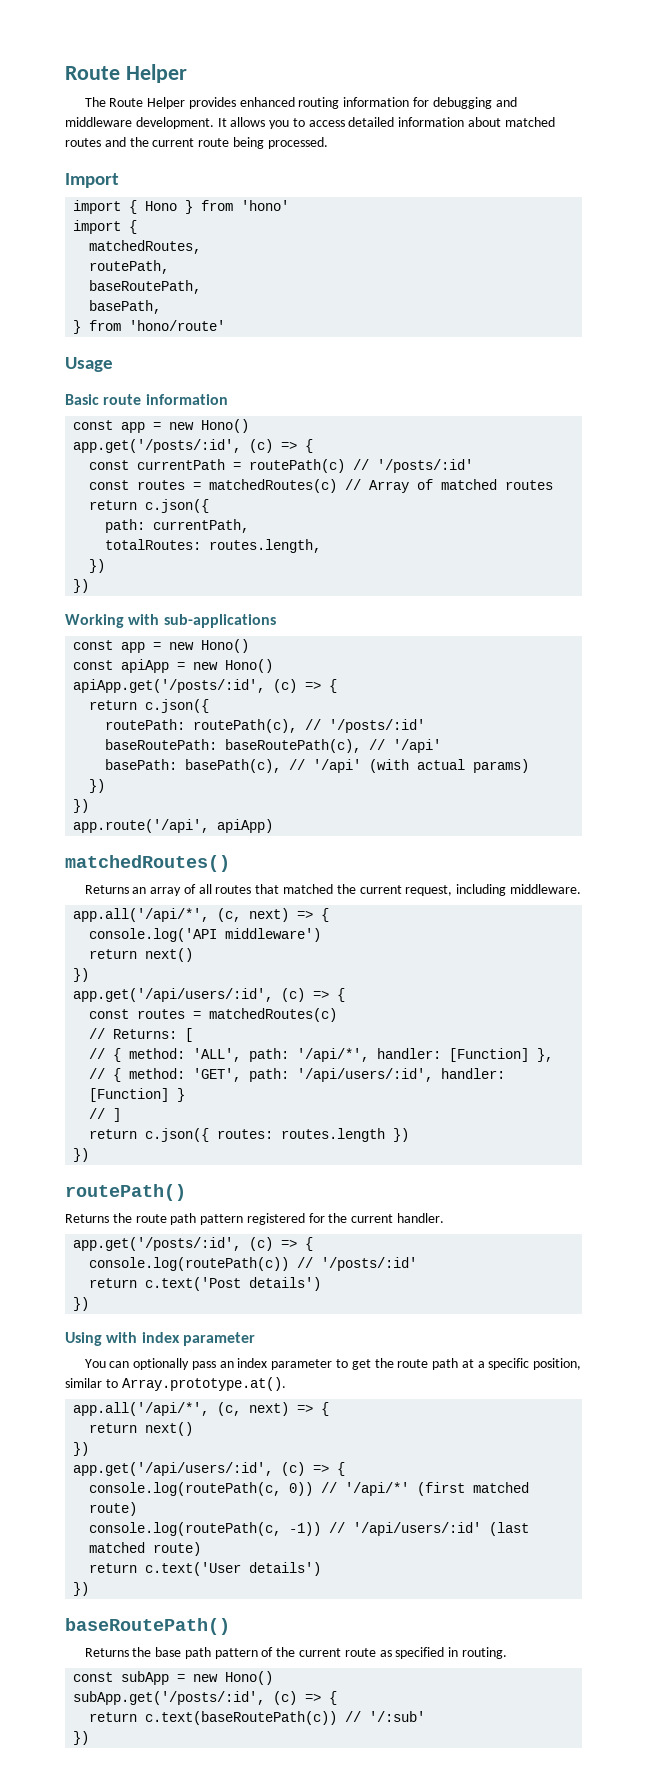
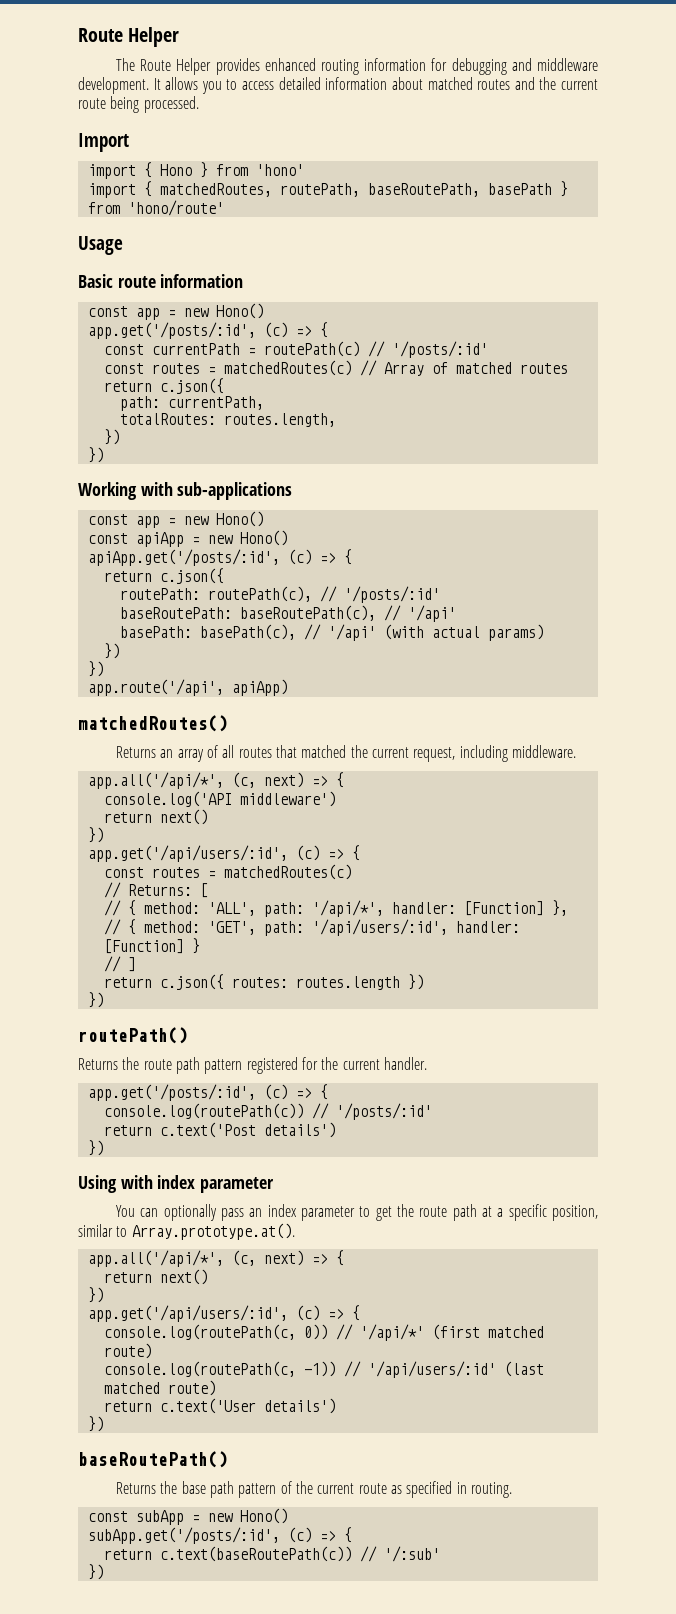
(138, 227) // -> (152, 189) none
(202, 247) // -> (272, 190) none
(170, 267) // -> (360, 190) none
[89,300,162,314] // basePath, // -> [487,183,552,195] basePath

